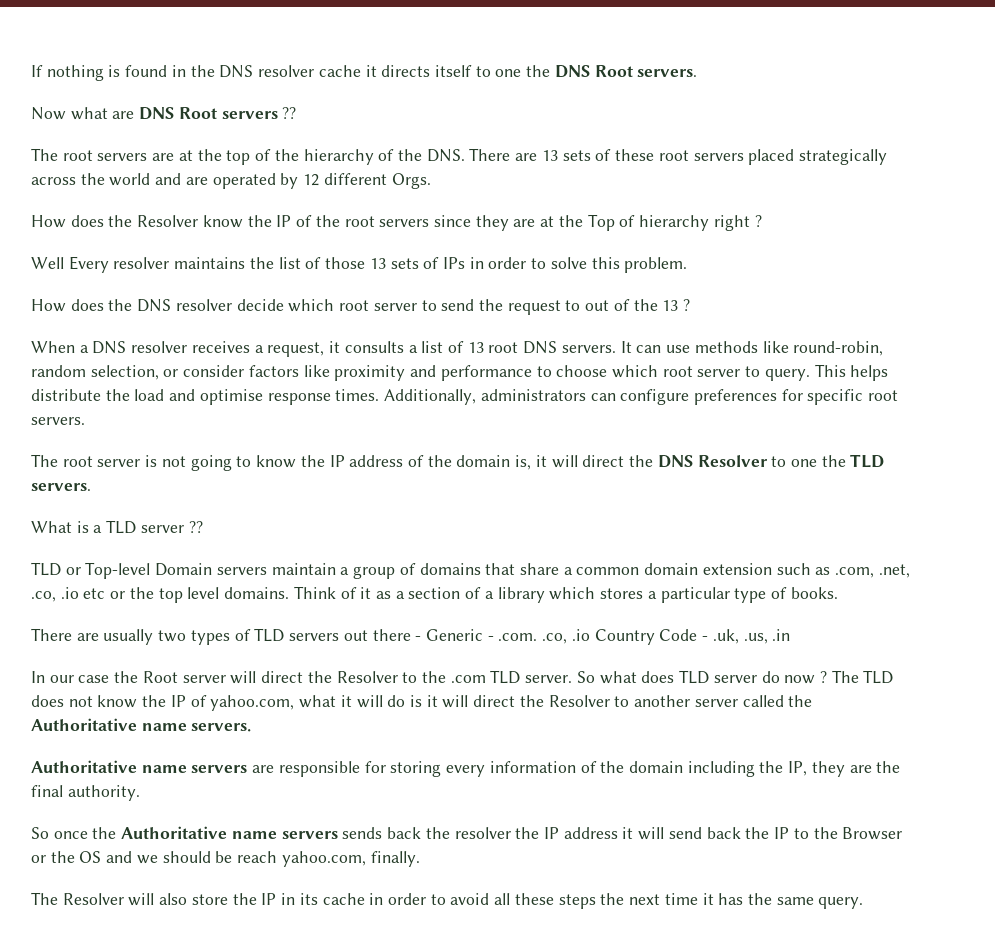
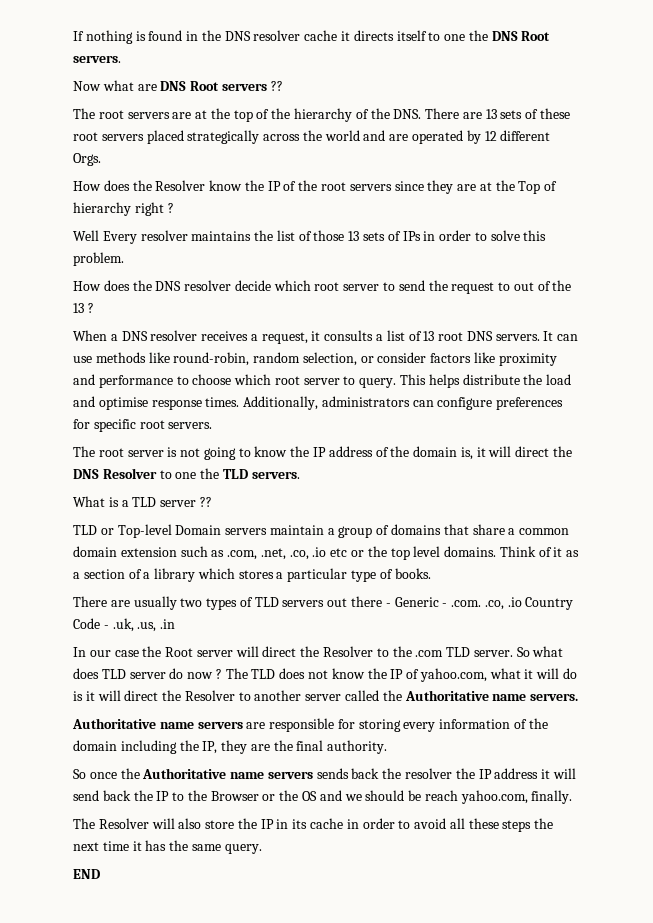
(864, 903) none -> [73,869,100,879] // END

